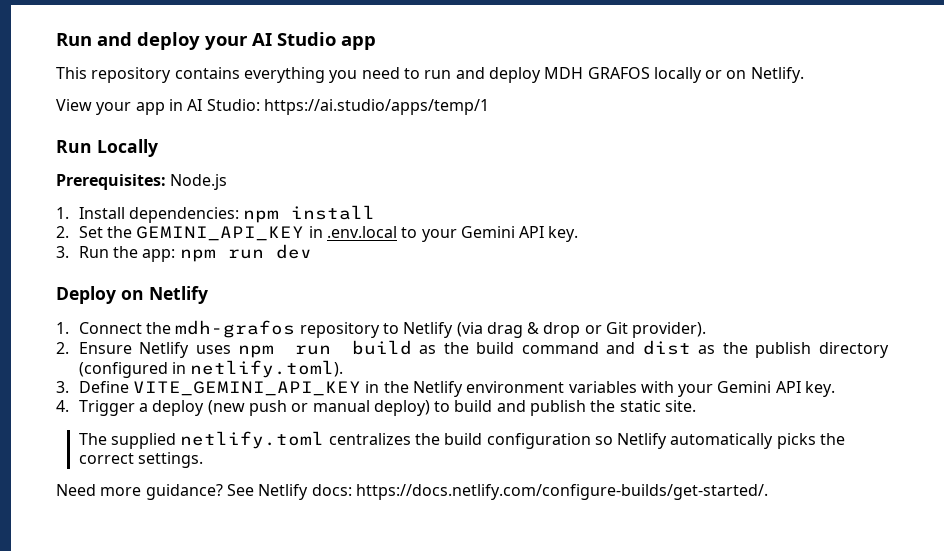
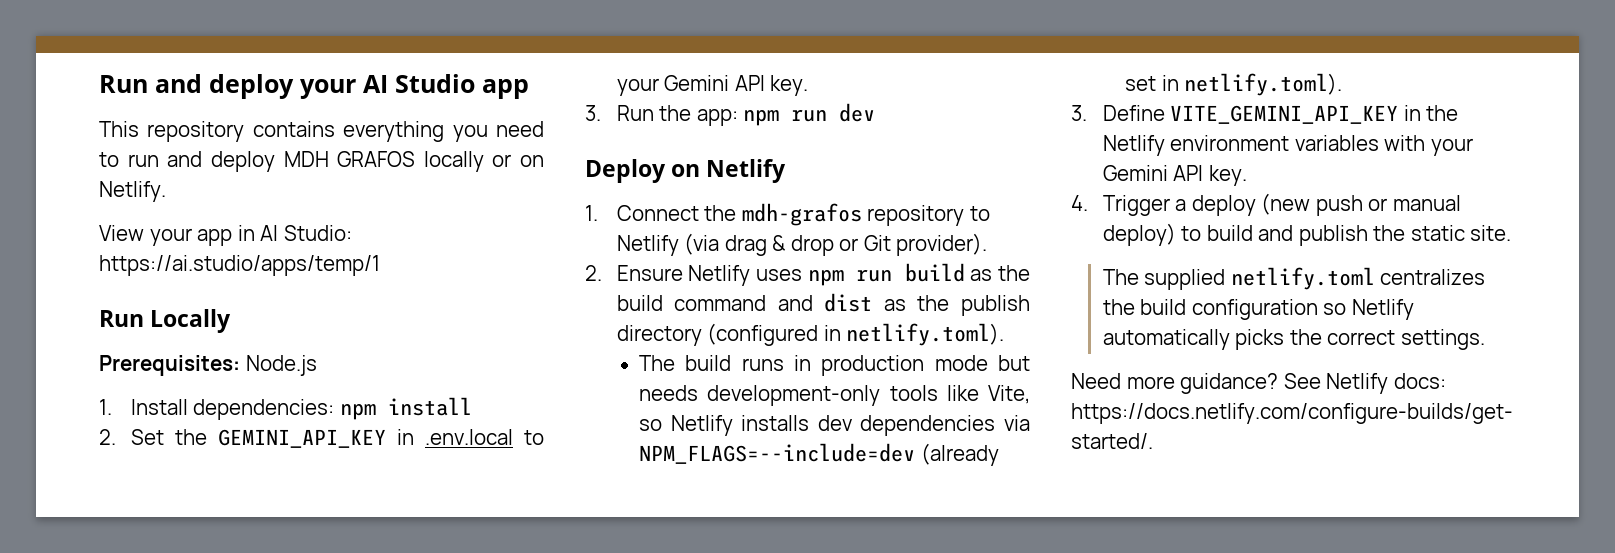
(344, 369) none -> [639,355,1030,376] [639,385,1030,406] [639,415,1030,436] [639,443,999,466] [1125,73,1343,96] // The build runs in production mode but needs development-only tools like Vite, so Netlify installs dev dependencies via NPM_FLAGS=--include=dev (already set in netlify.toml).

